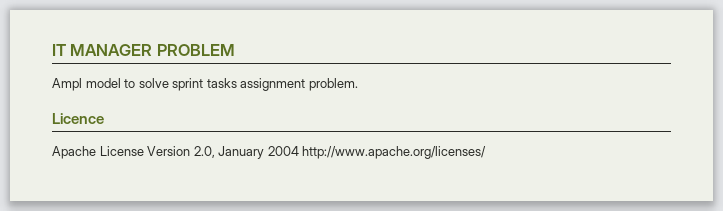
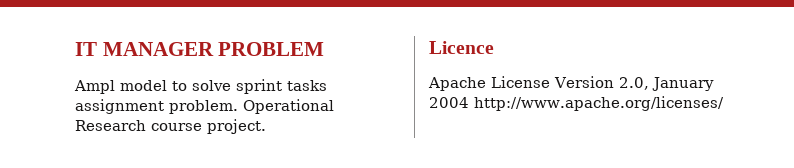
(358, 84) none -> [243,99,334,114] [75,119,266,134] Operational Research course project.

